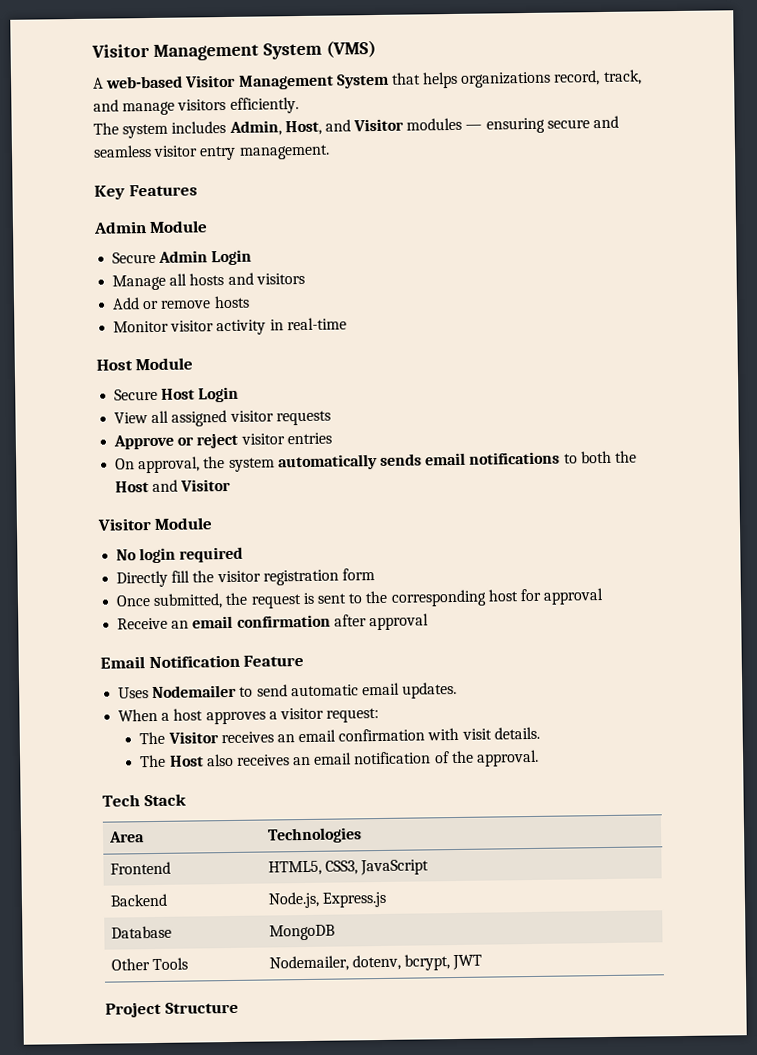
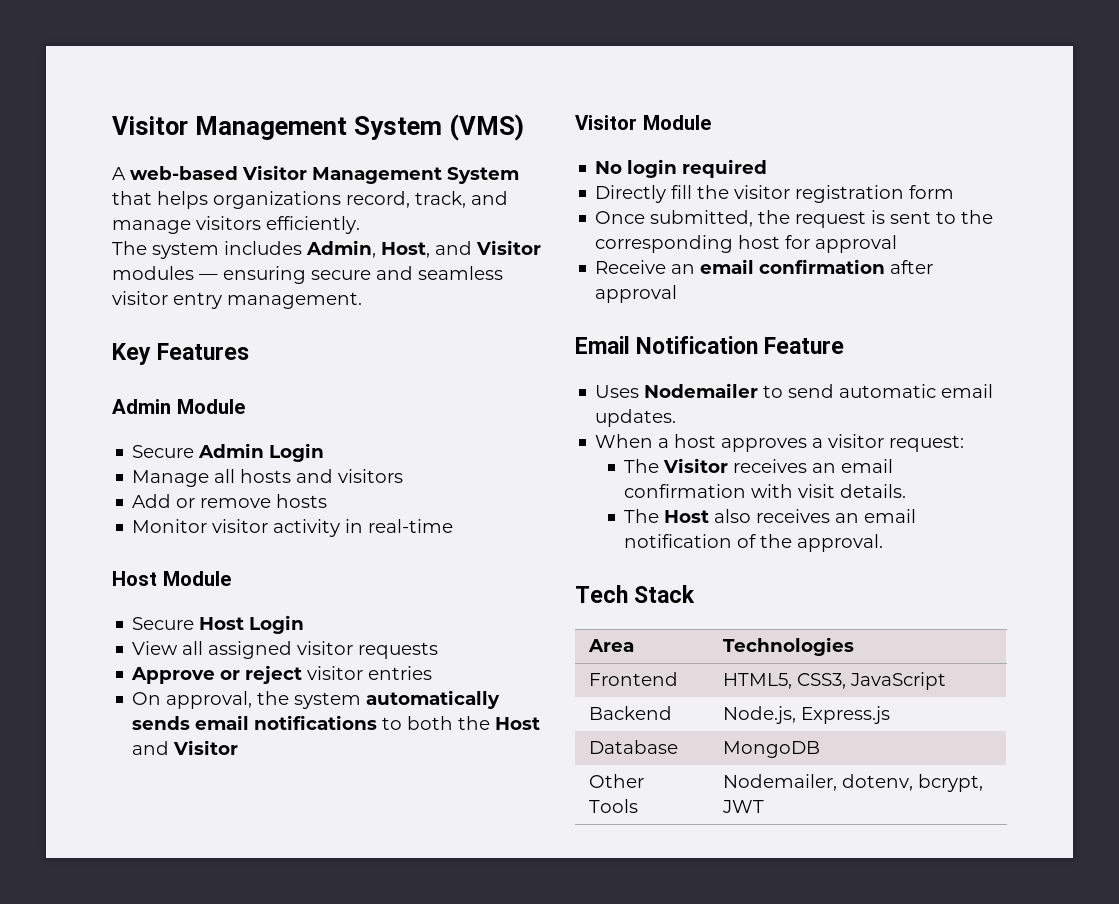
[105,1001,239,1018] // Project Structure -> (764, 806) none

